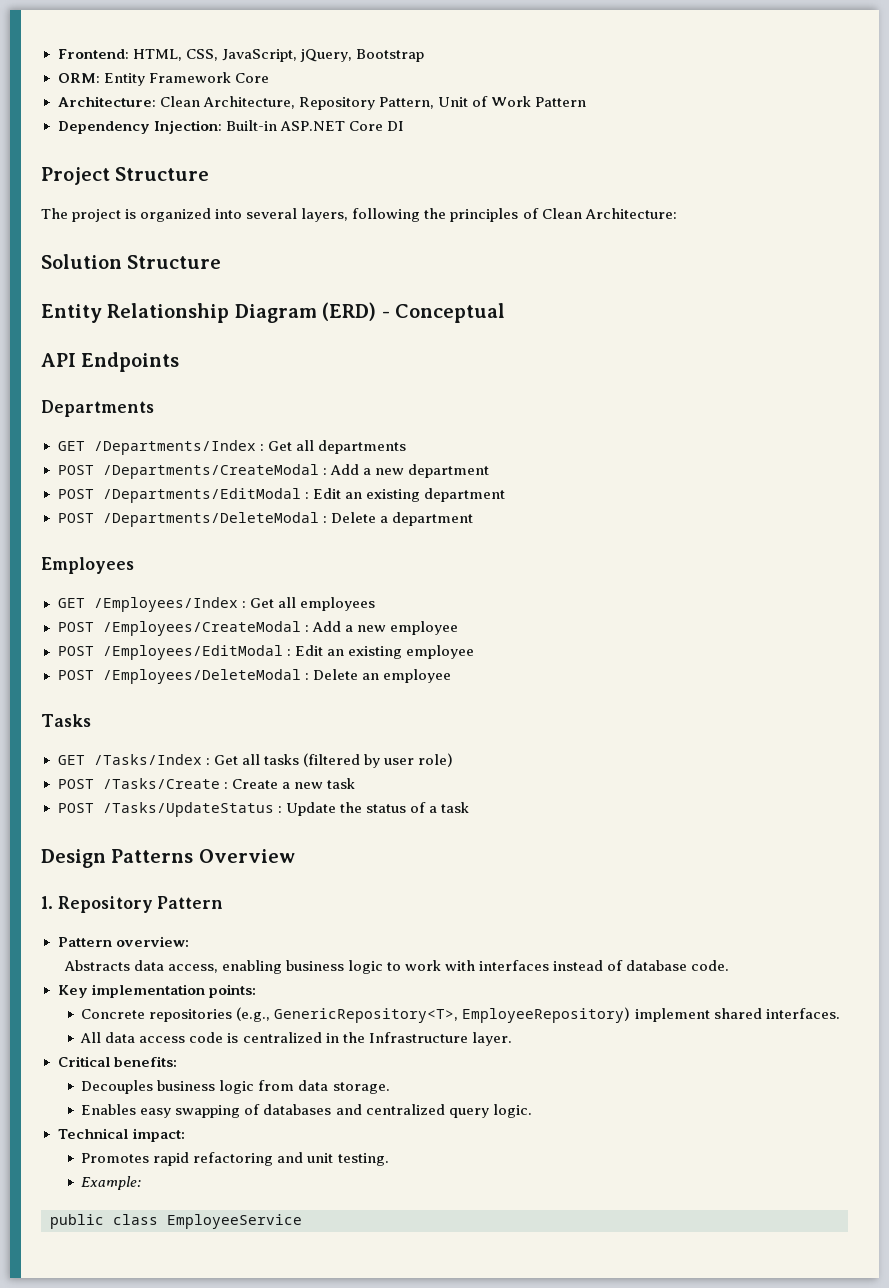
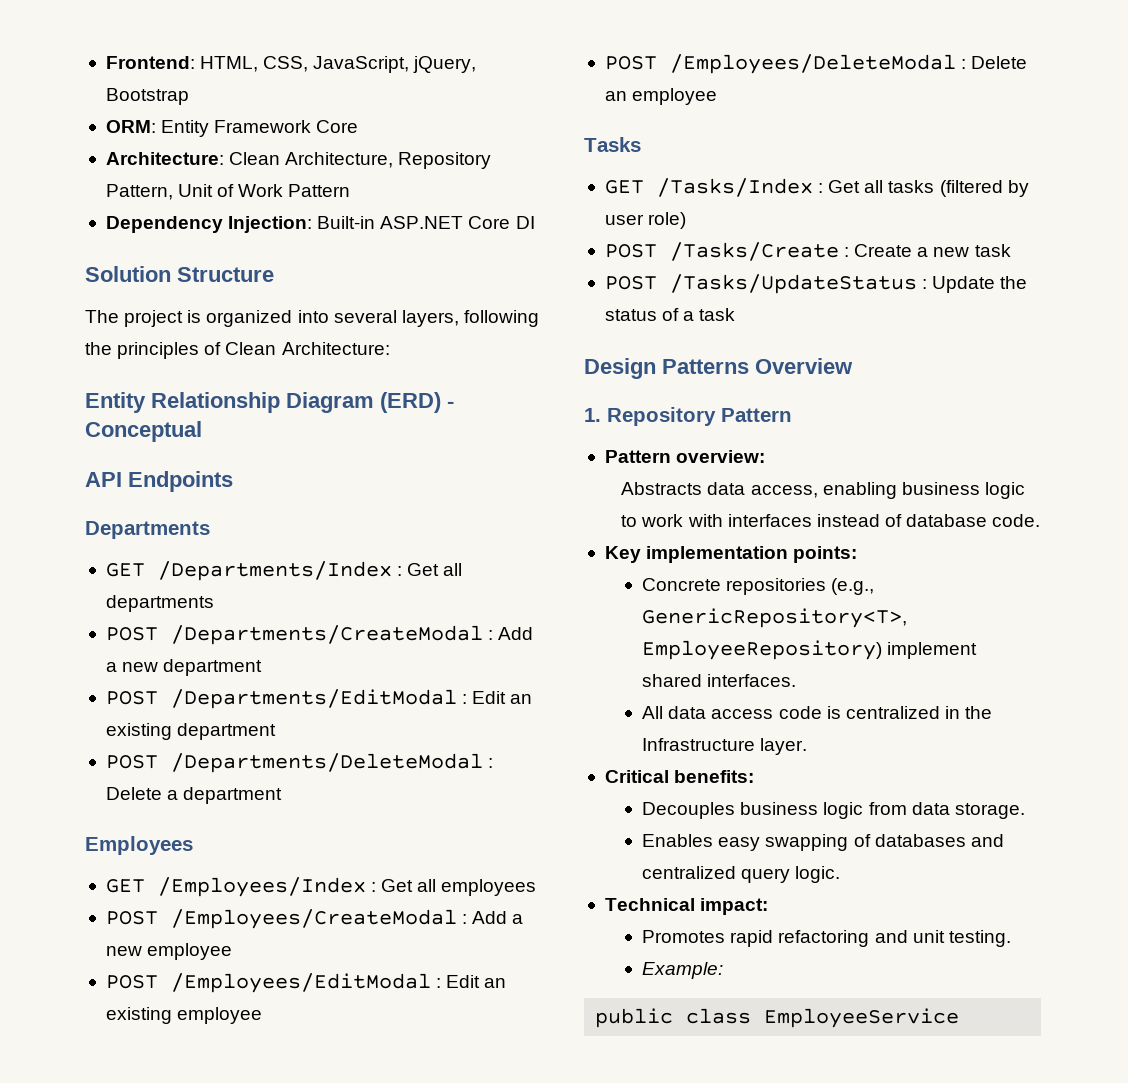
[41,167,110,185] Project -> [85,266,171,282] Solution
[41,254,222,269] // Solution Structure -> (390, 348) none

